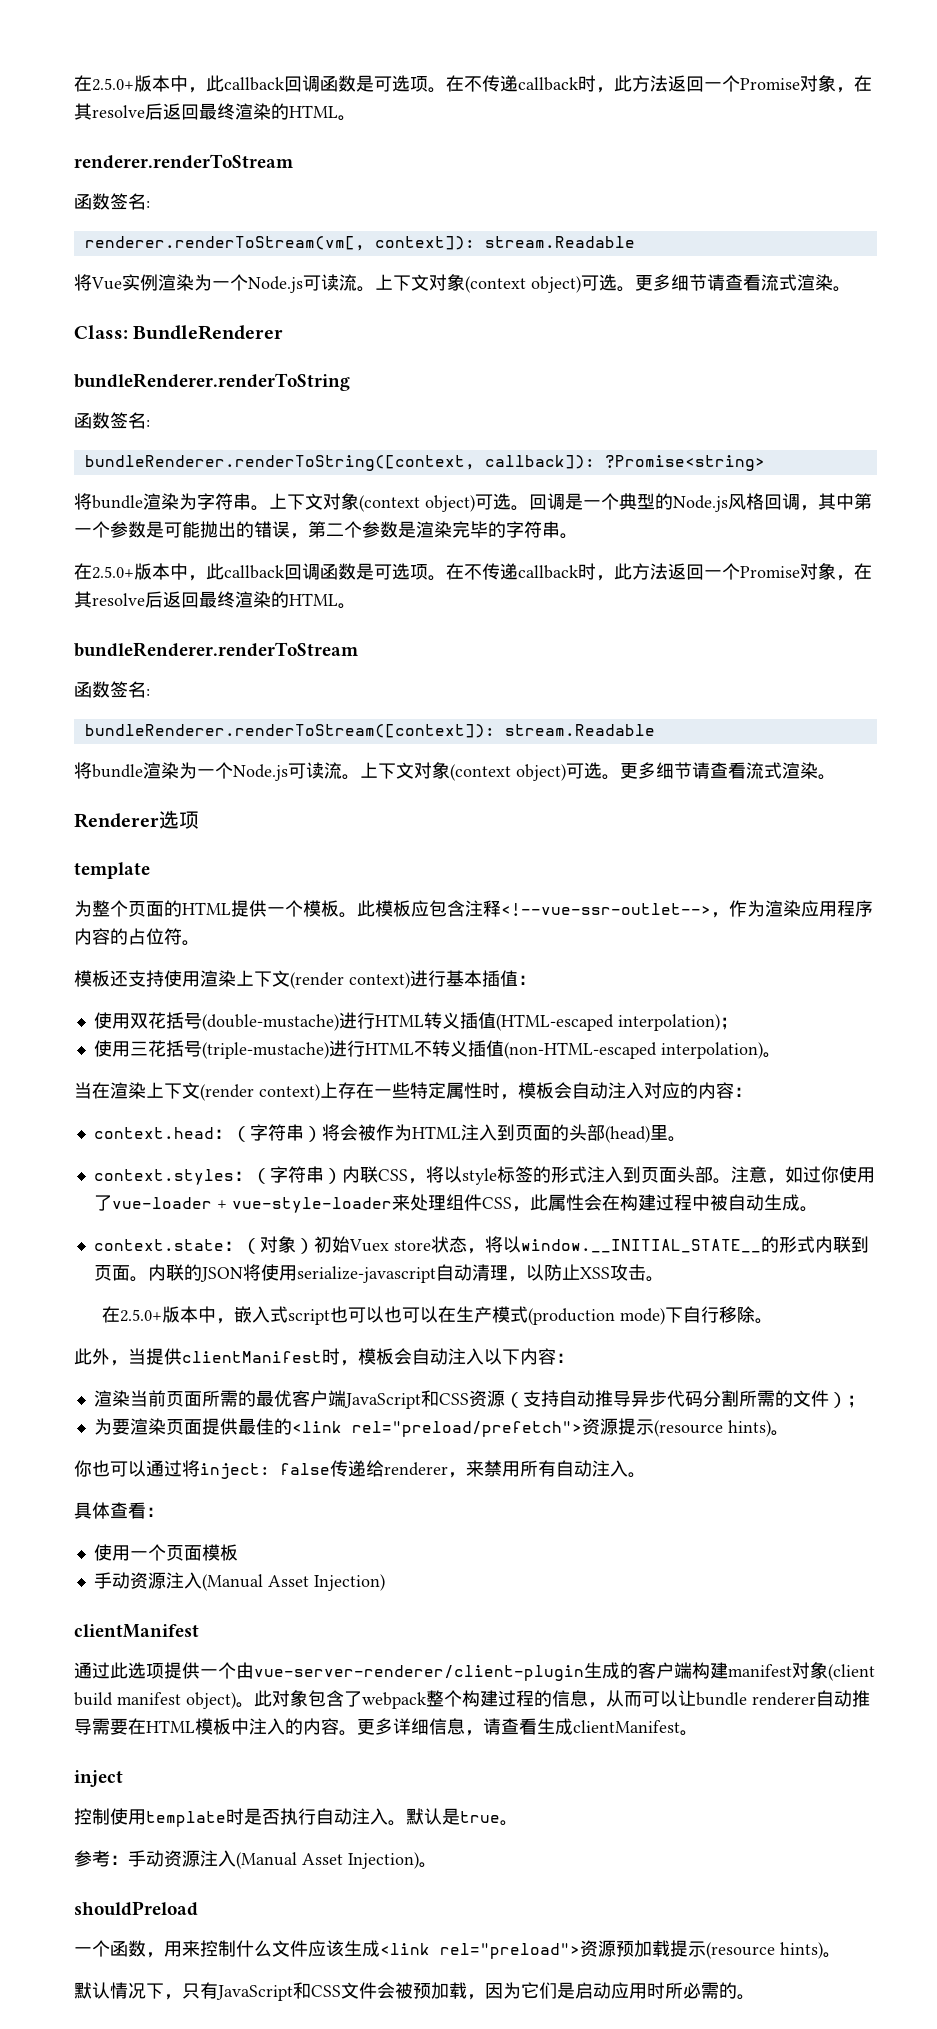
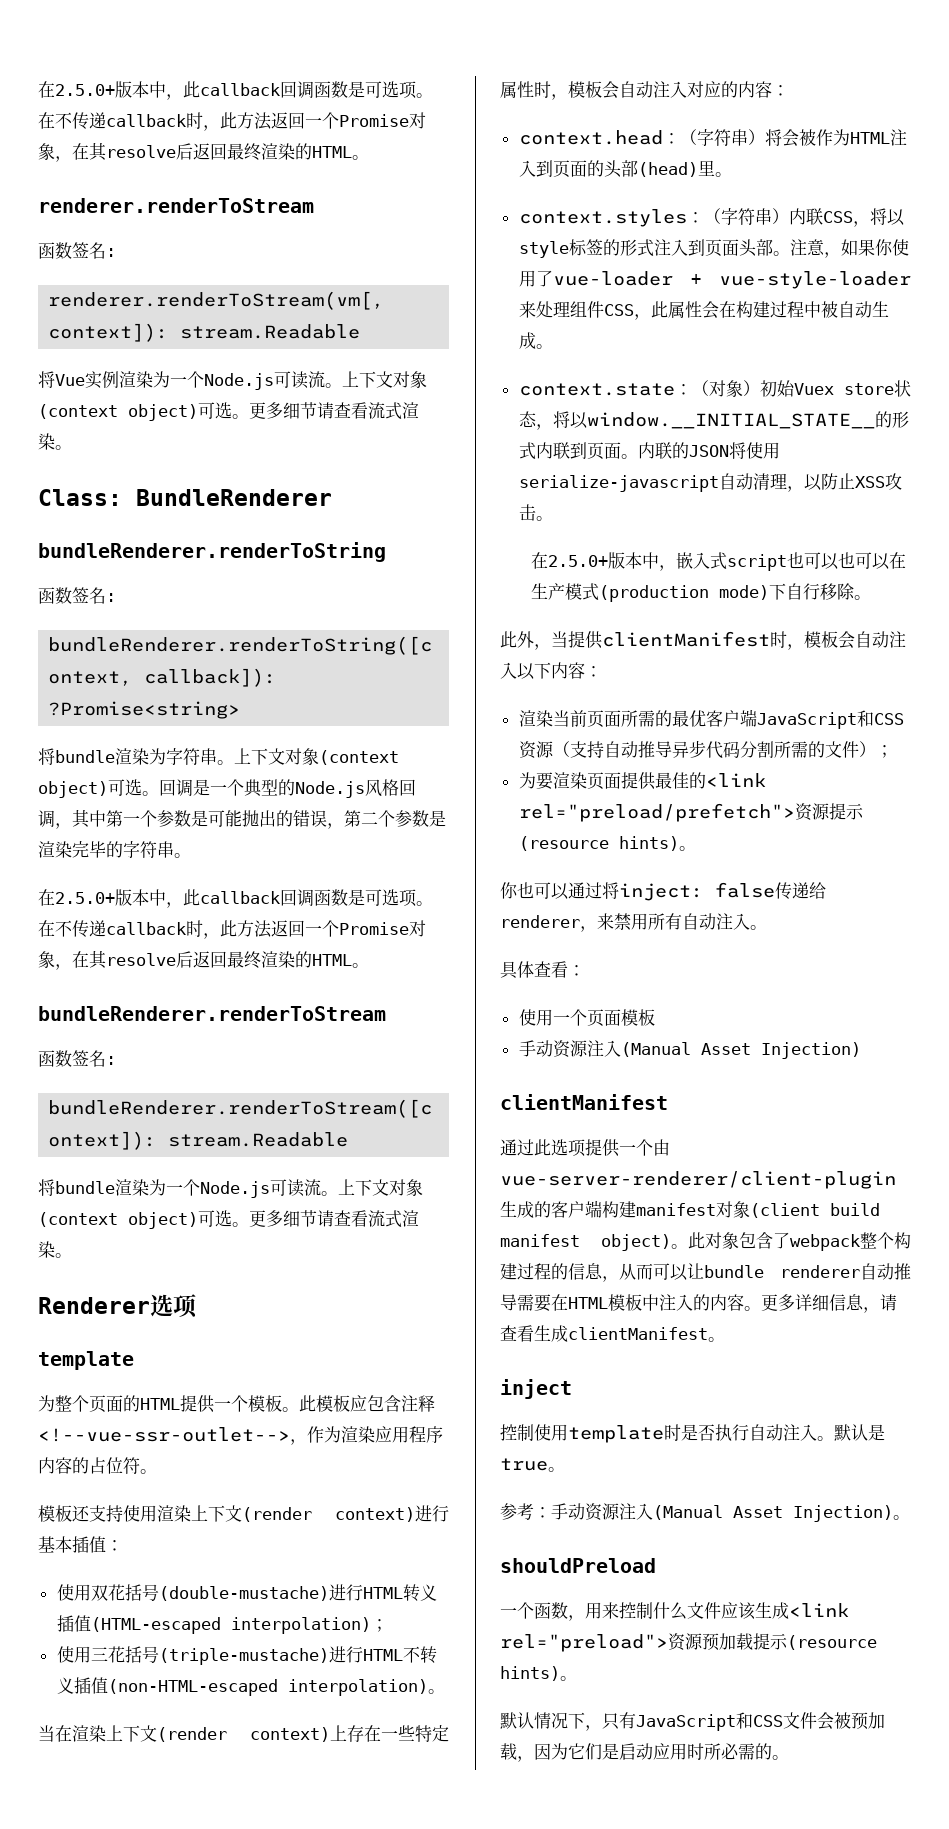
[802,1166,821,1183] 过 -> [857,239,875,256] 果

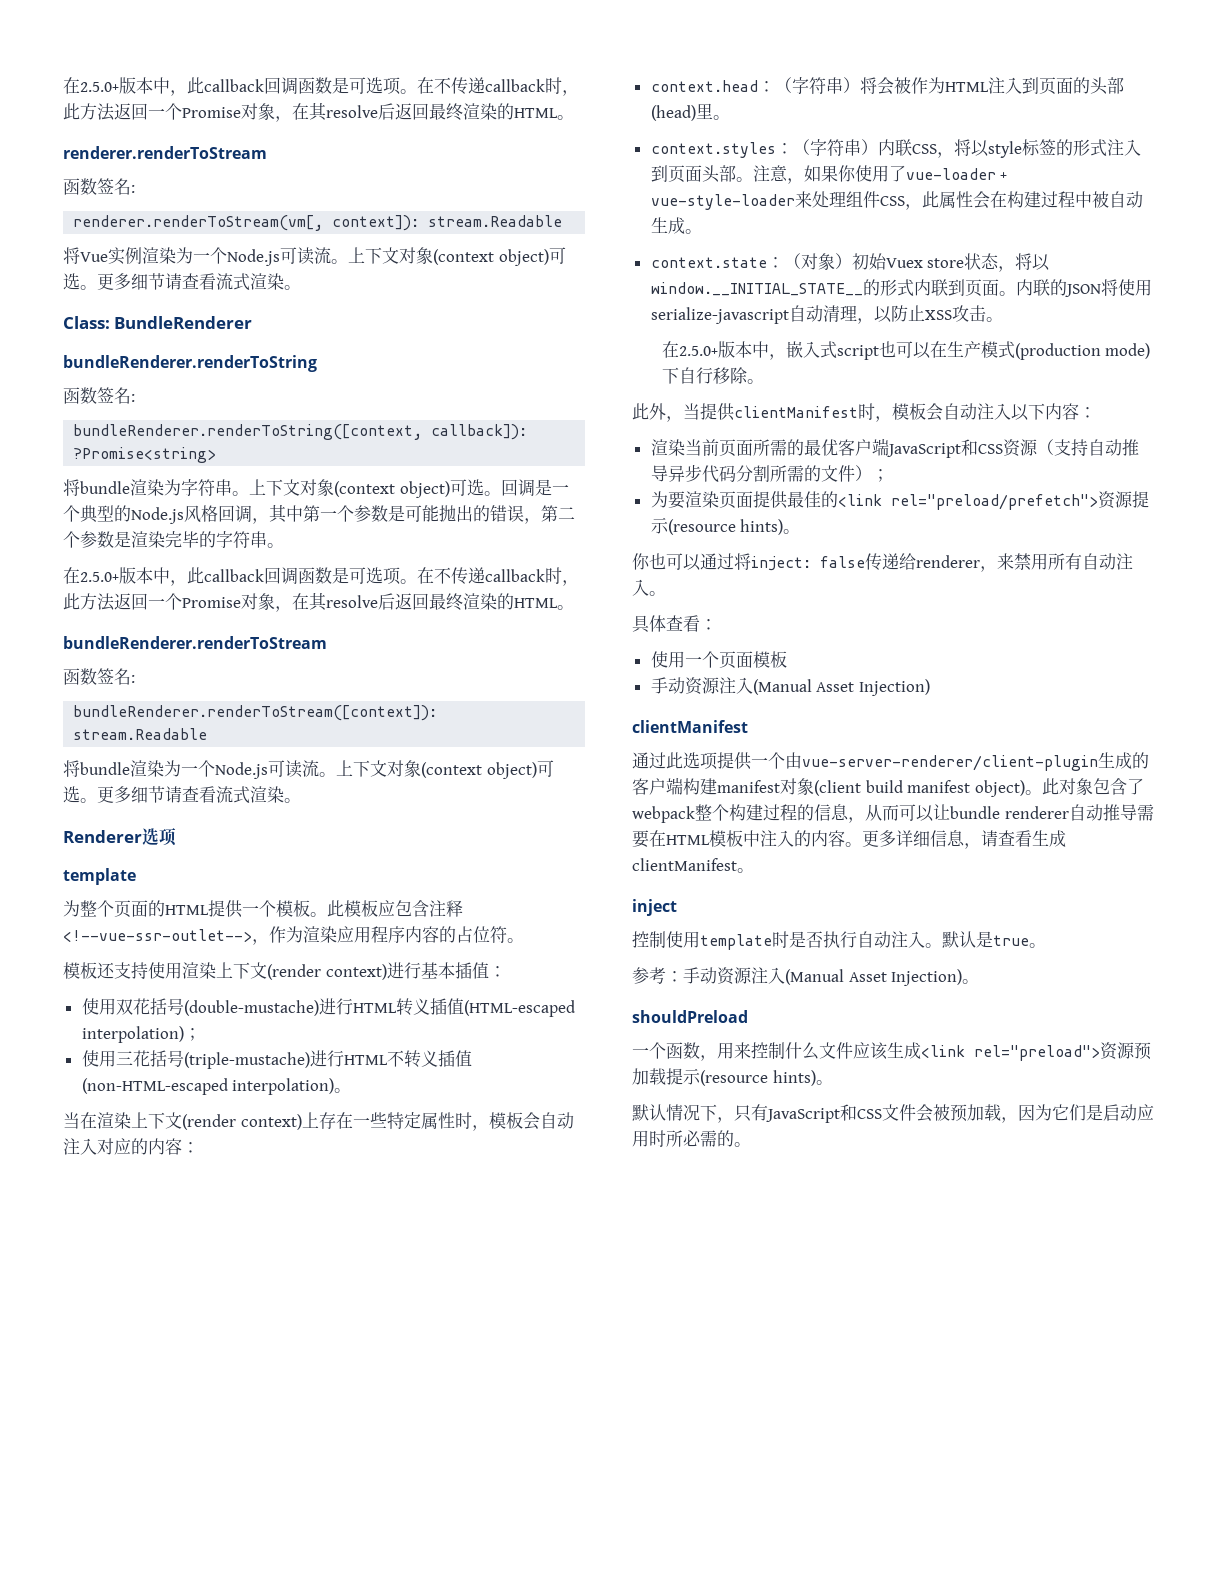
[838,552,891,570] 也可以 -> (931, 350) none

